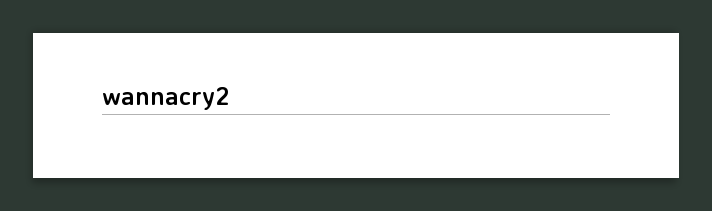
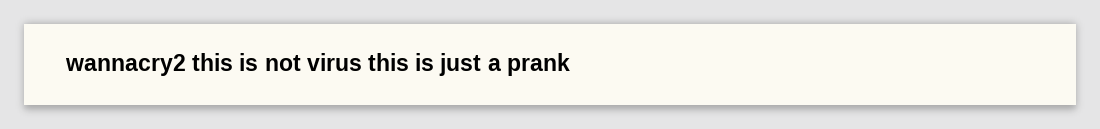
(230, 98) none -> [192,53,570,76] this is not virus this is just a prank

